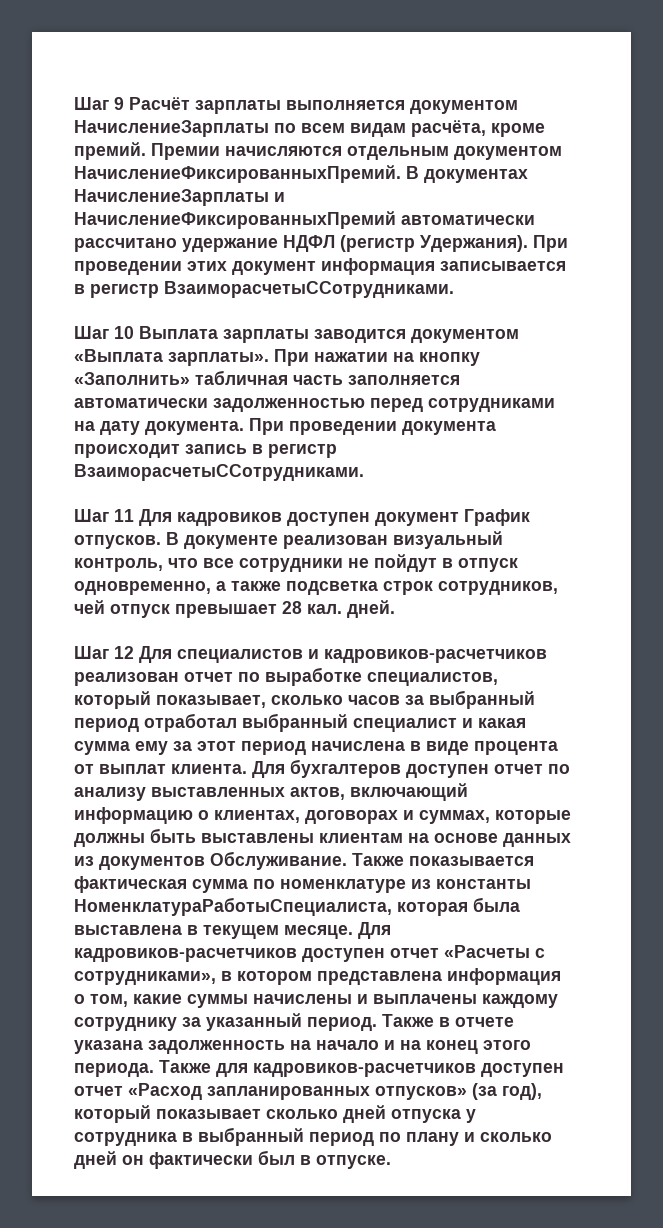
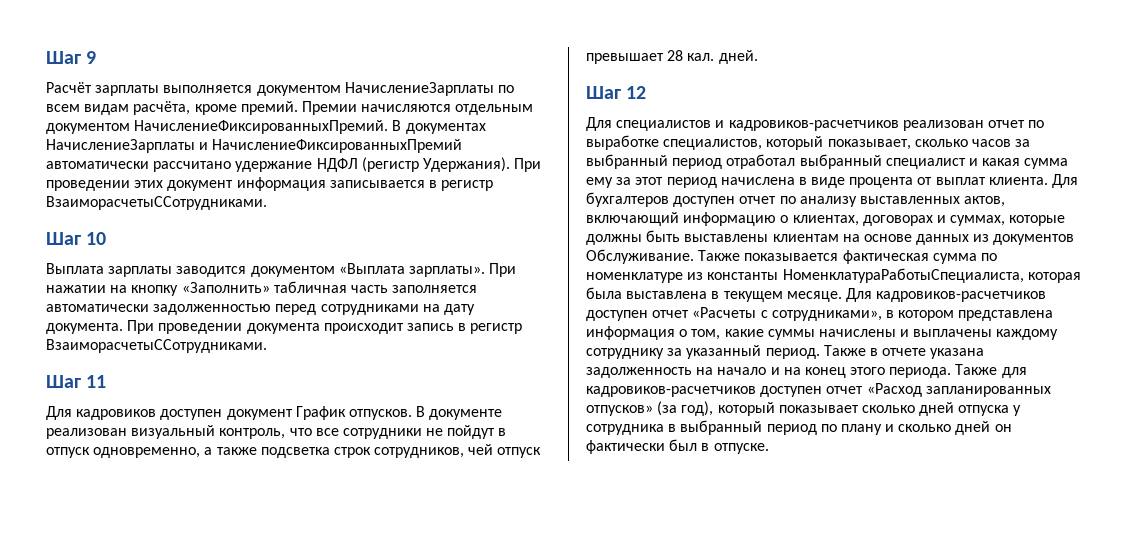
(124, 103) none -> (97, 57) //
(134, 332) none -> (107, 238) //
(134, 515) none -> (107, 381) //
(134, 652) none -> (647, 92) //

